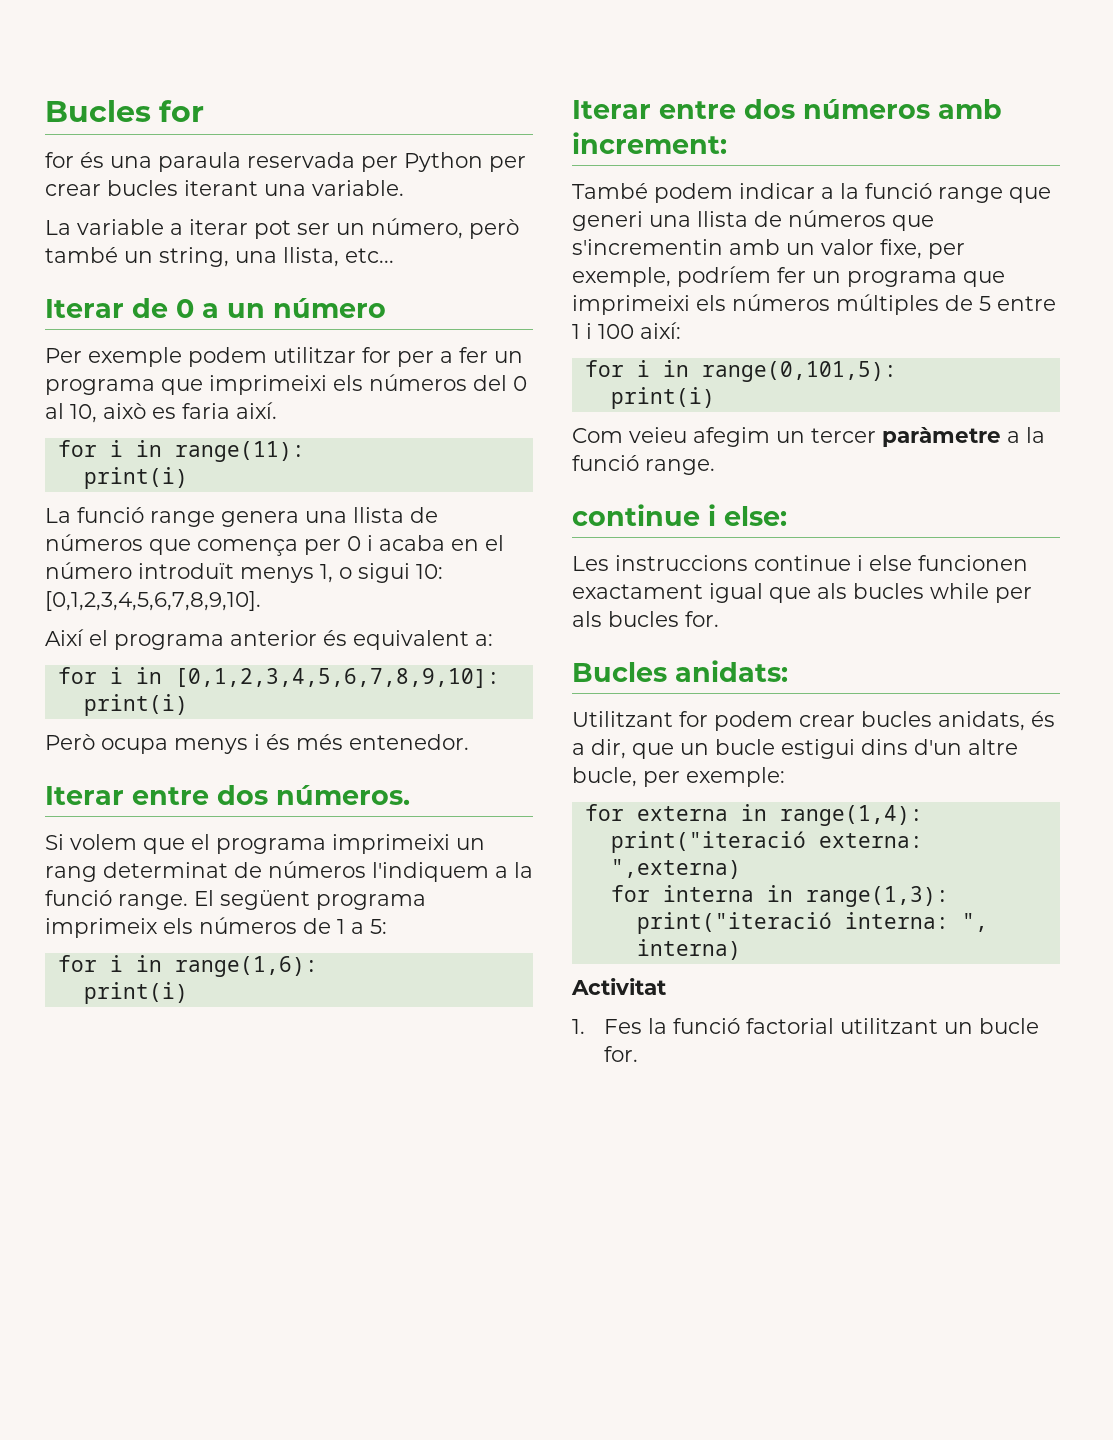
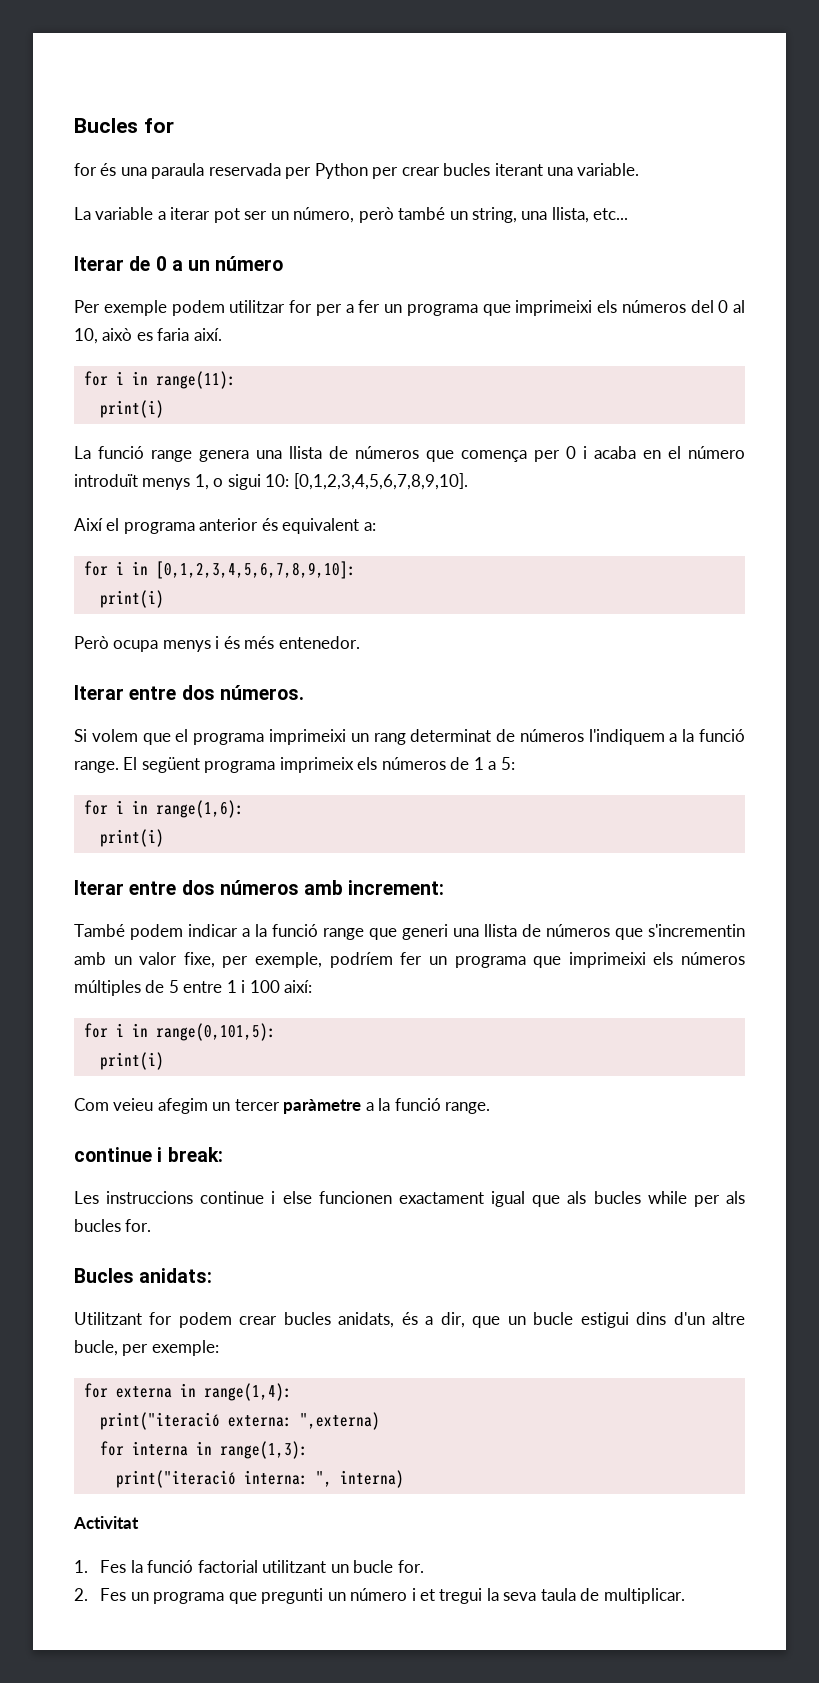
[724,506,787,526] else: -> [167,1147,223,1162] break:
(639, 1054) none -> [74,1588,685,1604] // 2. Fes un programa que pregunti un número i et tregui la seva taula de multiplicar.

